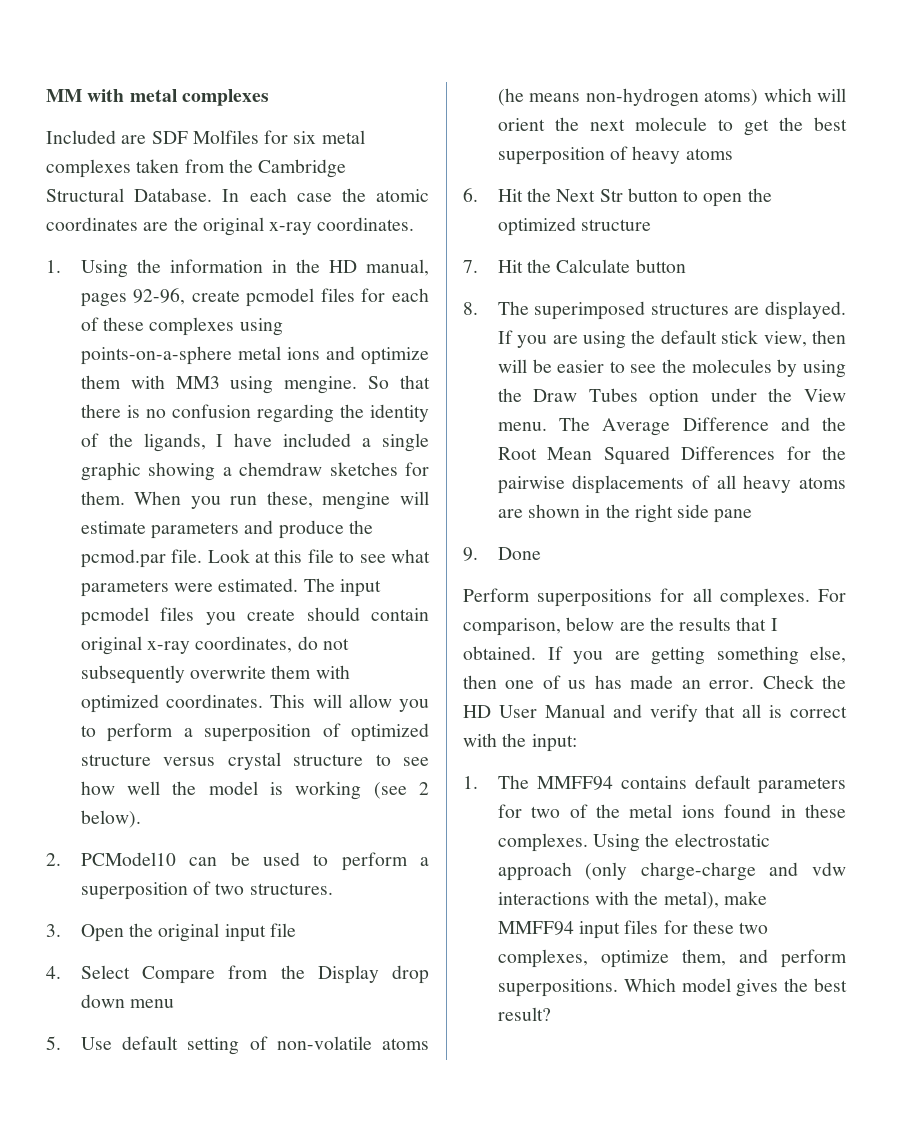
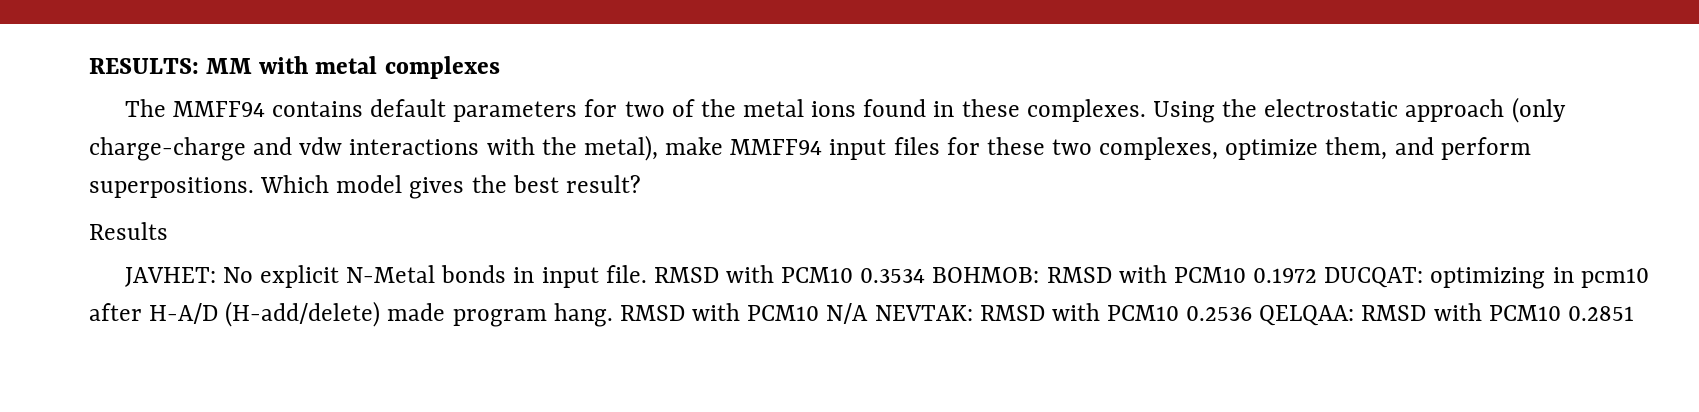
(46, 95) none -> [89,58,199,74] RESULTS:
[46,130,365,144] [46,159,347,178] [46,188,429,202] [46,217,415,236] [46,259,429,278] [80,288,430,307] [80,317,283,336] [80,346,429,365] [80,375,430,394] [80,404,429,423] [80,433,429,452] [80,462,429,481] [80,491,429,510] [80,520,373,539] [80,549,430,568] [80,578,381,597] [80,607,429,626] [80,636,349,655] [80,665,350,684] [80,694,429,713] [80,723,429,742] [80,752,429,770] [80,781,429,800] [80,810,141,828] [46,852,429,871] [80,881,333,900] [46,923,296,942] [46,965,429,984] [80,994,175,1008] [46,1036,429,1055] [497,88,846,107] [497,117,847,136] [497,146,733,165] [463,188,772,207] [497,217,652,236] [463,259,686,273] [463,301,846,320] [497,330,846,349] [497,359,846,378] [497,388,846,407] [497,417,846,436] [497,446,846,465] [497,475,846,494] [497,504,753,523] [463,547,541,561] [463,588,846,607] [463,617,778,636] [463,646,846,665] [463,675,846,689] [463,704,847,722] [463,733,577,752] [463,776,478,789] Included are SDF Molfiles for six metal complexes taken from the Cambridge Structural Database. In each case the atomic coordinates are the original x-ray coordinates. // 1. Using the information in the HD manual, pages 92-96, create pcmodel files for each of these complexes using points-on-a-sphere metal ions and optimize them with MM3 using mengine. So that there is no confusion regarding the identity of the ligands, I have included a single graphic showing a chemdraw sketches for them. When you run these, mengine will estimate parameters and produce the pcmod.par file. Look at this file to see what parameters were estimated. The input pcmodel files you create should contain original x-ray coordinates, do not subsequently overwrite them with optimized coordinates. This will allow you to perform a superposition of optimized structure versus crystal structure to see how well the model is working (see 2 below). // 2. PCModel10 can be used to perform a superposition of two structures. // 3. Open the original input file // 4. Select Compare from the Display drop down menu // 5. Use default setting of non-volatile atoms (he means non-hydrogen atoms) which will orient the next molecule to get the best superposition of heavy atoms // 6. Hit the Next Str button to open the optimized structure // 7. Hit the Calculate button // 8. The superimposed structures are displayed. If you are using the default stick view, then will be easier to see the molecules by using the Draw Tubes option under the View menu. The Average Difference and the Root Mean Squared Differences for the pairwise displacements of all heavy atoms are shown in the right side pane // 9. Done // Perform superpositions for all complexes. For comparison, below are the results that I obtained. If you are getting something else, then one of us has made an error. Check the HD User Manual and verify that all is correct with the input: // 1. -> (500, 67) none
(551, 1014) none -> [89,222,168,240] [124,265,1649,289] [89,301,1634,327] // Results // JAVHET: No explicit N-Metal bonds in input file. RMSD with PCM10 0.3534 BOHMOB: RMSD with PCM10 0.1972 DUCQAT: optimizing in pcm10 after H-A/D (H-add/delete) made program hang. RMSD with PCM10 N/A NEVTAK: RMSD with PCM10 0.2536 QELQAA: RMSD with PCM10 0.2851

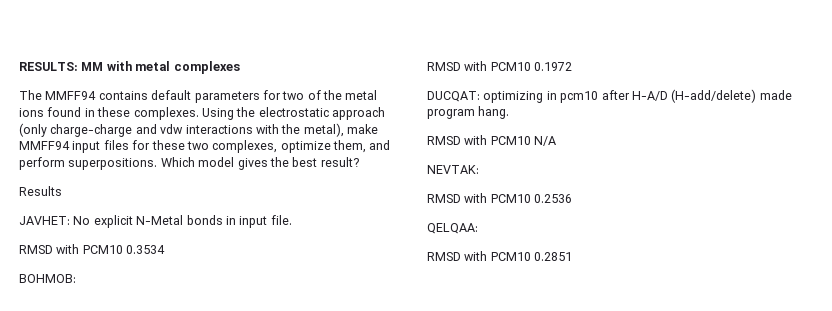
(647, 274) none -> (292, 220) //
(926, 275) none -> (166, 249) //
(1040, 275) none -> (76, 278) //
(1318, 275) none -> (573, 66) //
(613, 315) none -> (510, 112) //
(869, 313) none -> (557, 141) //
(973, 313) none -> (479, 169) //
(1253, 313) none -> (573, 198) //
(1355, 315) none -> (478, 228) //

